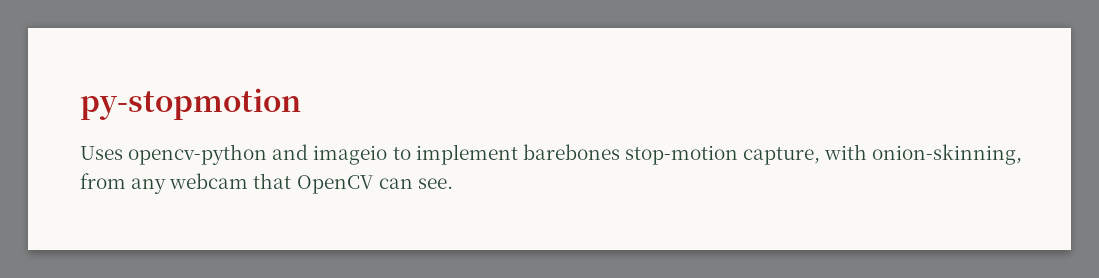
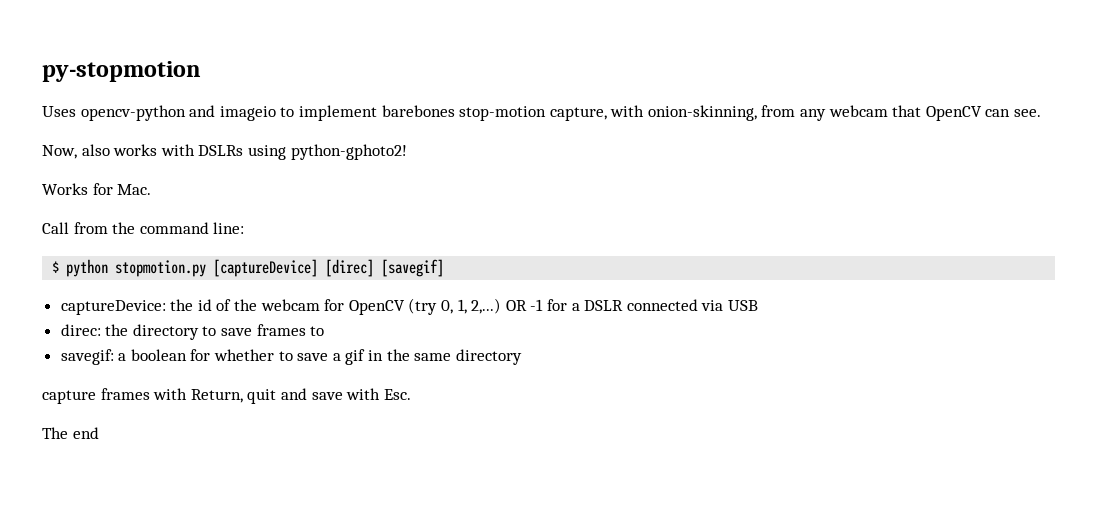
(453, 183) none -> [42,144,407,160] [42,183,152,195] [42,222,245,234] [52,259,445,277] [60,298,758,315] [60,324,325,340] [60,349,522,365] [42,388,411,404] [42,427,99,439] // Now, also works with DSLRs using python-gphoto2! // Works for Mac. // Call from the command line: // $ python stopmotion.py [captureDevice] [direc] [savegif] // captureDevice: the id of the webcam for OpenCV (try 0, 1, 2,...) OR -1 for a DSLR connected via USB // direc: the directory to save frames to // savegif: a boolean for whether to save a gif in the same directory // capture frames with Return, quit and save with Esc. // The end

